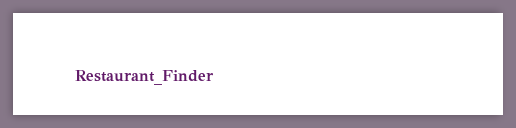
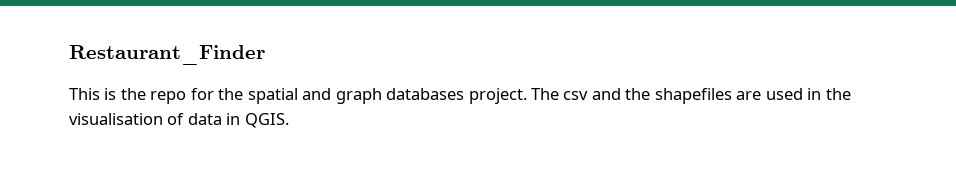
(214, 77) none -> [69,88,851,104] [69,113,289,128] // This is the repo for the spatial and graph databases project. The csv and the shapefiles are used in the visualisation of data in QGIS.

